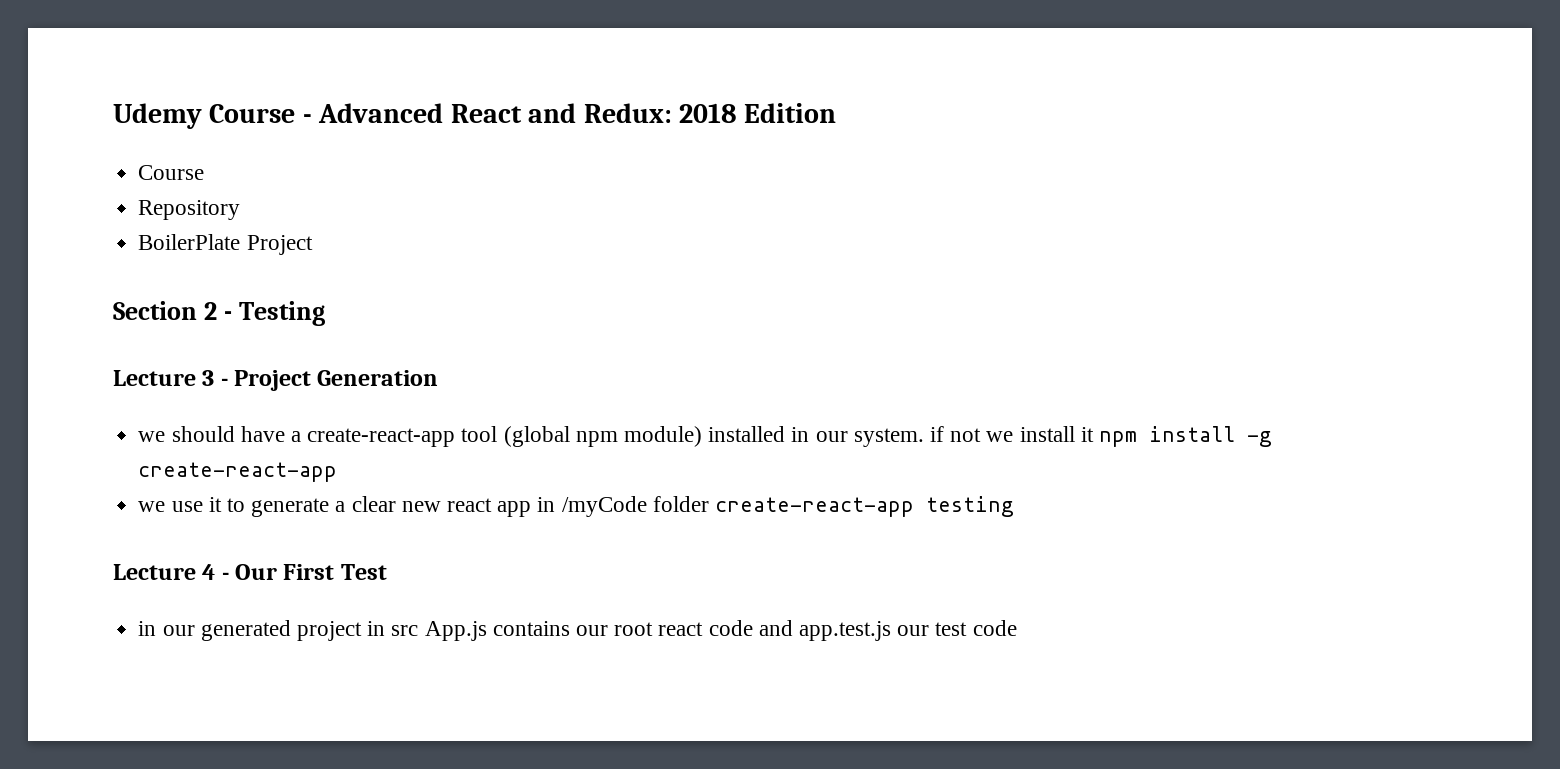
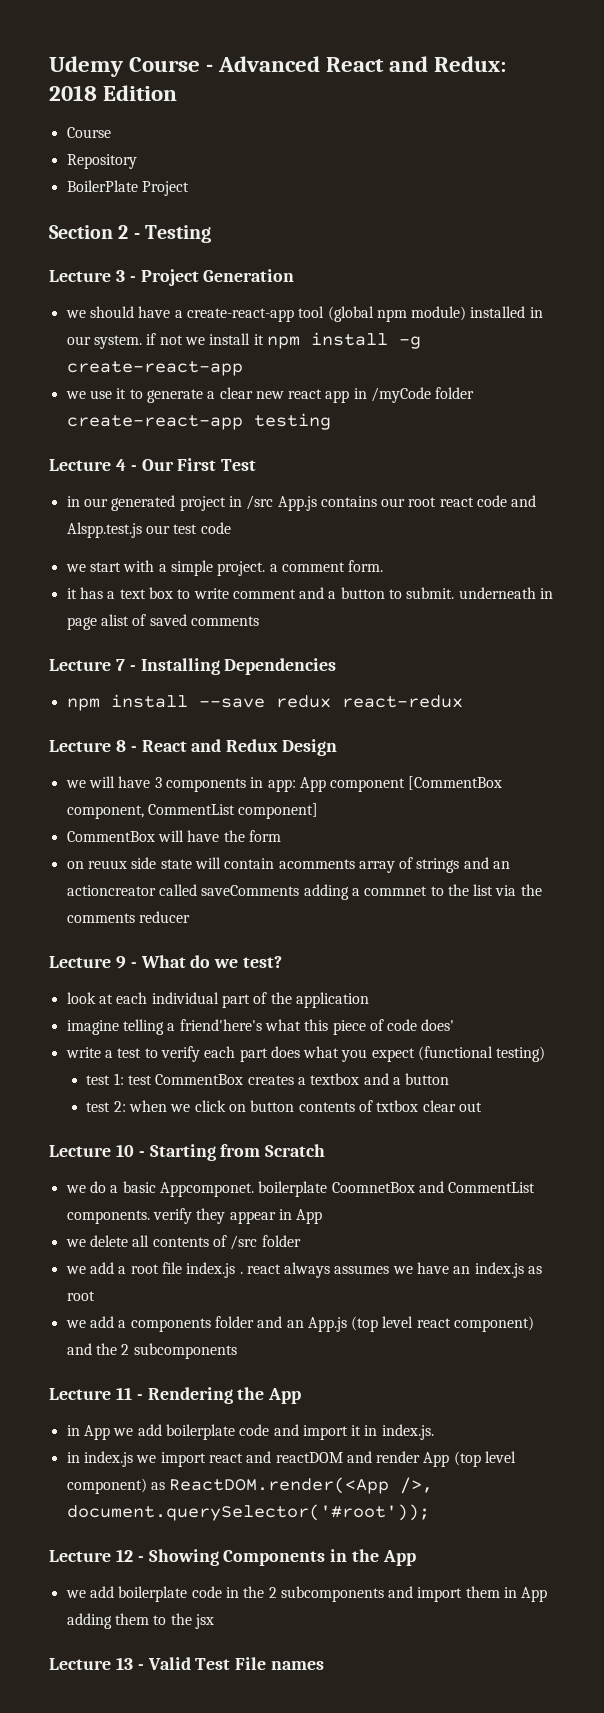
[391,625,419,636] src -> [246,495,274,510] /src
[799,621,892,641] app.test.js -> [66,522,142,538] Alspp.test.js
(1017, 628) none -> [65,560,384,576] [66,587,554,599] [66,614,259,630] [49,658,337,675] [66,694,463,711] [49,739,338,756] [65,776,503,792] [66,803,319,819] [66,830,281,842] [66,857,511,873] [66,884,542,900] [66,911,190,923] [49,955,283,969] [66,992,369,1008] [66,1019,455,1035] [65,1046,546,1062] [86,1073,450,1085] [86,1100,482,1112] [49,1144,326,1161] [65,1181,536,1197] [66,1208,323,1224] [65,1235,301,1250] [65,1262,543,1278] [66,1291,95,1301] [65,1316,535,1332] [66,1343,237,1359] [49,1387,302,1404] [66,1424,434,1440] [66,1451,517,1467] [66,1477,434,1494] [66,1504,430,1521] [49,1549,417,1566] [65,1586,548,1602] [66,1613,214,1629] [49,1657,325,1670] // we start with a simple project. a comment form. // it has a text box to write comment and a button to submit. underneath in page alist of saved comments // Lecture 7 - Installing Dependencies // npm install --save redux react-redux // Lecture 8 - React and Redux Design // we will have 3 components in app: App component [CommentBox component, CommentList component] // CommentBox will have the form // on reuux side state will contain acomments array of strings and an actioncreator called saveComments adding a commnet to the list via the comments reducer // Lecture 9 - What do we test? // look at each individual part of the application // imagine telling a friend'here's what this piece of code does' // write a test to verify each part does what you expect (functional testing) // test 1: test CommentBox creates a textbox and a button // test 2: when we click on button contents of txtbox clear out // Lecture 10 - Starting from Scratch // we do a basic Appcomponet. boilerplate CoomnetBox and CommentList components. verify they appear in App // we delete all contents of /src folder // we add a root file index.js . react always assumes we have an index.js as root // we add a components folder and an App.js (top level react component) and the 2 subcomponents // Lecture 11 - Rendering the App // in App we add boilerplate code and import it in index.js. // in index.js we import react and reactDOM and render App (top level component) as ReactDOM.render(<App />, document.querySelector('#root')); // Lecture 12 - Showing Components in the App // we add boilerplate code in the 2 subcomponents and import them in App adding them to the jsx // Lecture 13 - Valid Test File names

